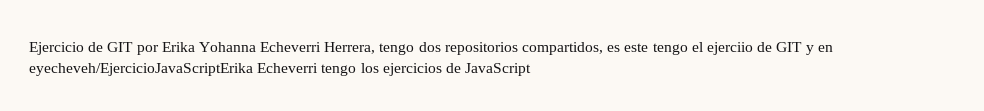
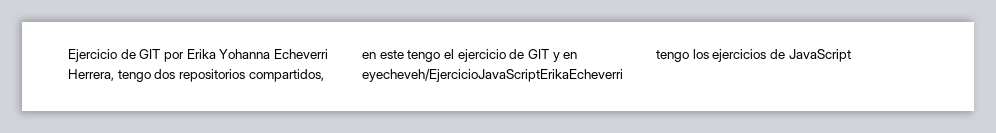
[607,45,621,52] es -> [362,52,376,59] en
[706,42,753,55] ejerciio -> [457,49,506,62] ejercicio
[29,63,319,76] eyecheveh/EjercicioJavaScriptErika Echeverri -> [362,69,623,82] eyecheveh/EjercicioJavaScriptErikaEcheverri

